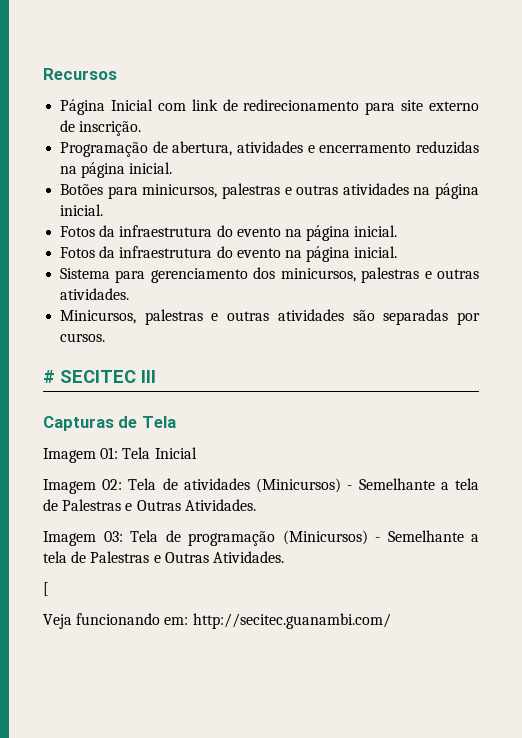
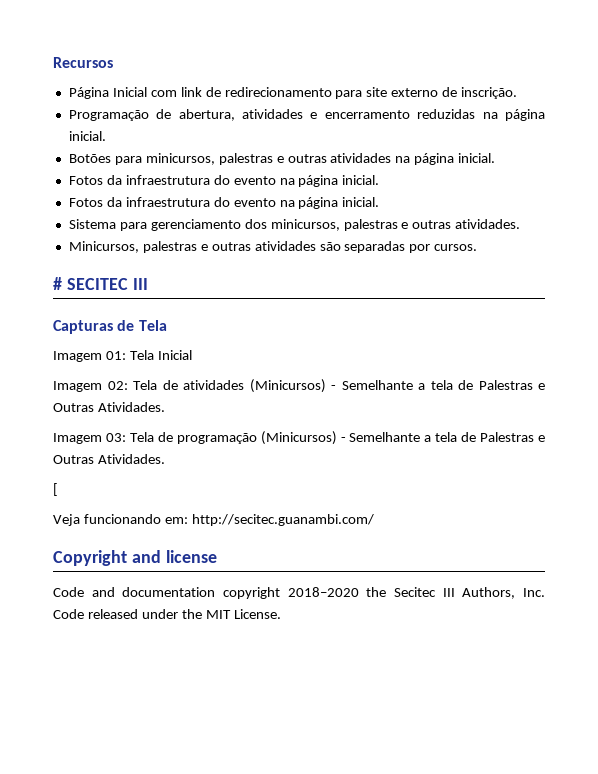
(391, 621) none -> [53,550,217,566] [53,587,545,599] [53,609,281,619] // Copyright and license // Code and documentation copyright 2018–2020 the Secitec III Authors, Inc. Code released under the MIT License.

